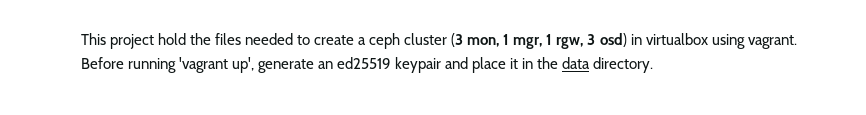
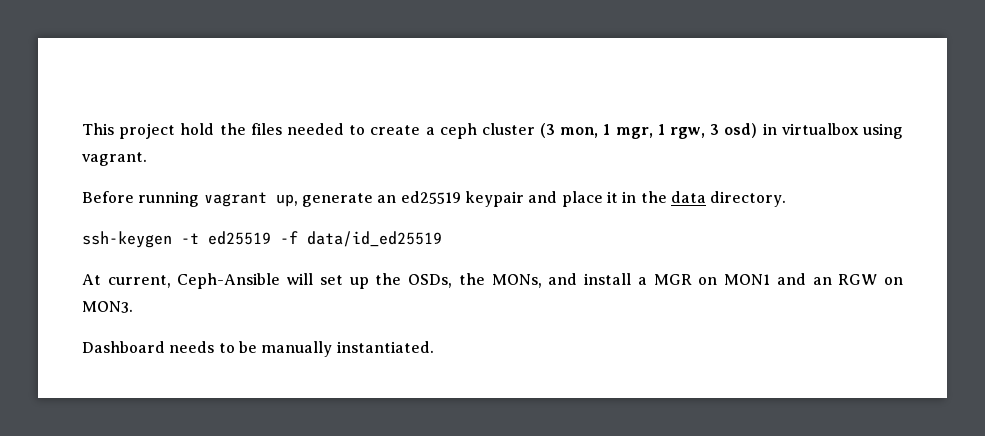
[178,57,254,73] 'vagrant up', -> [203,192,298,207] vagrant up,
(654, 65) none -> [82,231,442,248] [82,273,903,289] [82,301,133,313] [82,341,434,357] // ssh-keygen -t ed25519 -f data/id_ed25519 // At current, Ceph-Ansible will set up the OSDs, the MONs, and install a MGR on MON1 and an RGW on MON3. // Dashboard needs to be manually instantiated.

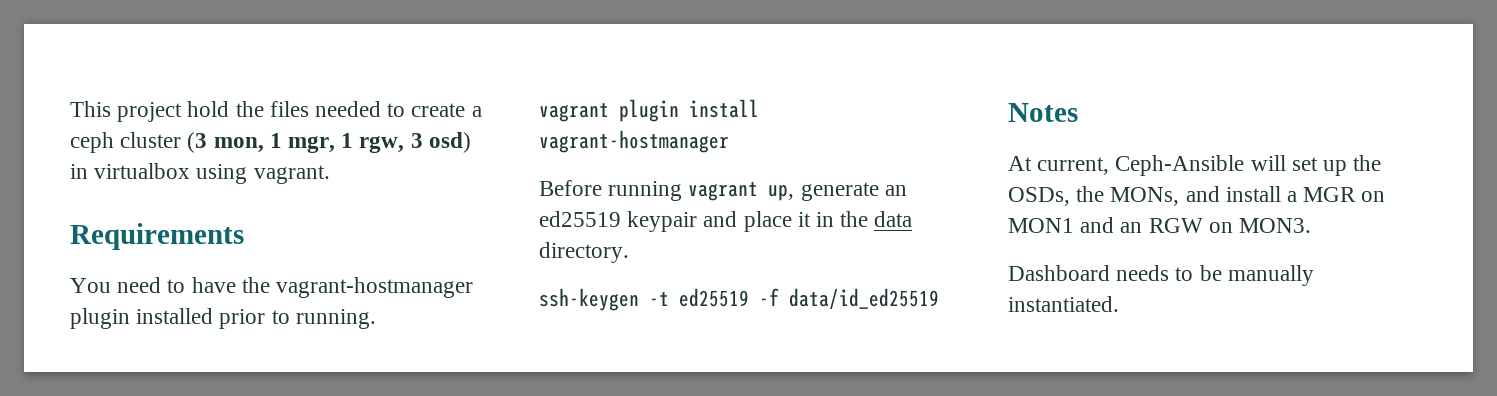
(147, 159) none -> [70,223,244,250] [70,277,474,298] [70,308,376,329] [539,99,759,122] [539,130,729,153] // Requirements // You need to have the vagrant-hostmanager plugin installed prior to running. // vagrant plugin install vagrant-hostmanager
(442, 239) none -> [1008,103,1078,122] // Notes

